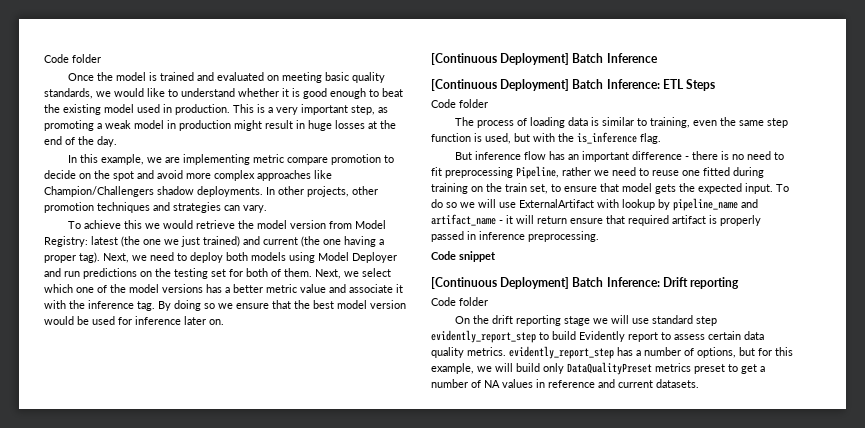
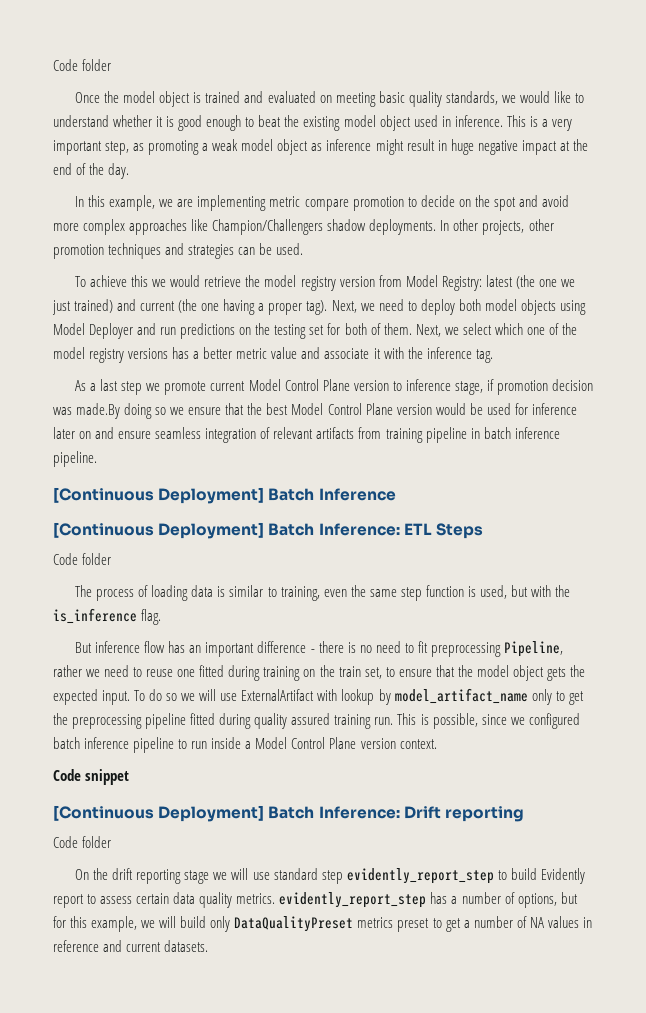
(147, 76) none -> [159,91,191,107] object
(134, 108) none -> [379,115,411,131] object
[175,104,230,115] production. -> [454,115,503,127] inference.
[167,120,231,131] in production -> [277,139,372,155] object as inference
[335,120,365,129] losses -> [477,140,557,155] negative impact
[243,205,267,213] vary. -> [259,243,304,255] be used.
(288, 224) none -> [300,276,336,291] registry
[251,252,286,261] models -> [484,299,556,315] model objects
(159, 288) none -> [89,348,125,363] registry
[158,301,171,311] By -> [75,379,593,395] [53,403,121,419] // As a last step we promote current Model Control Plane version to inference stage, if promotion decision was made.By
[337,300,367,309] model -> [291,403,393,415] Model Control Plane
[209,319,224,325] on. -> [79,427,560,443] [53,451,97,467] on and ensure seamless integration of relevant artifacts from training pipeline in batch inference pipeline.
[622,183,652,192] model -> [457,665,544,681] the model object
[673,198,758,211] [431,214,761,226] [431,231,599,242] pipeline_name and artifact_name - it will return ensure that required artifact is properly passed in inference preprocessing. -> [394,688,584,705] [53,713,580,729] [53,737,437,753] model_artifact_name only to get the preprocessing pipeline fitted during quality assured training run. This is possible, since we configured batch inference pipeline to run inside a Model Control Plane version context.

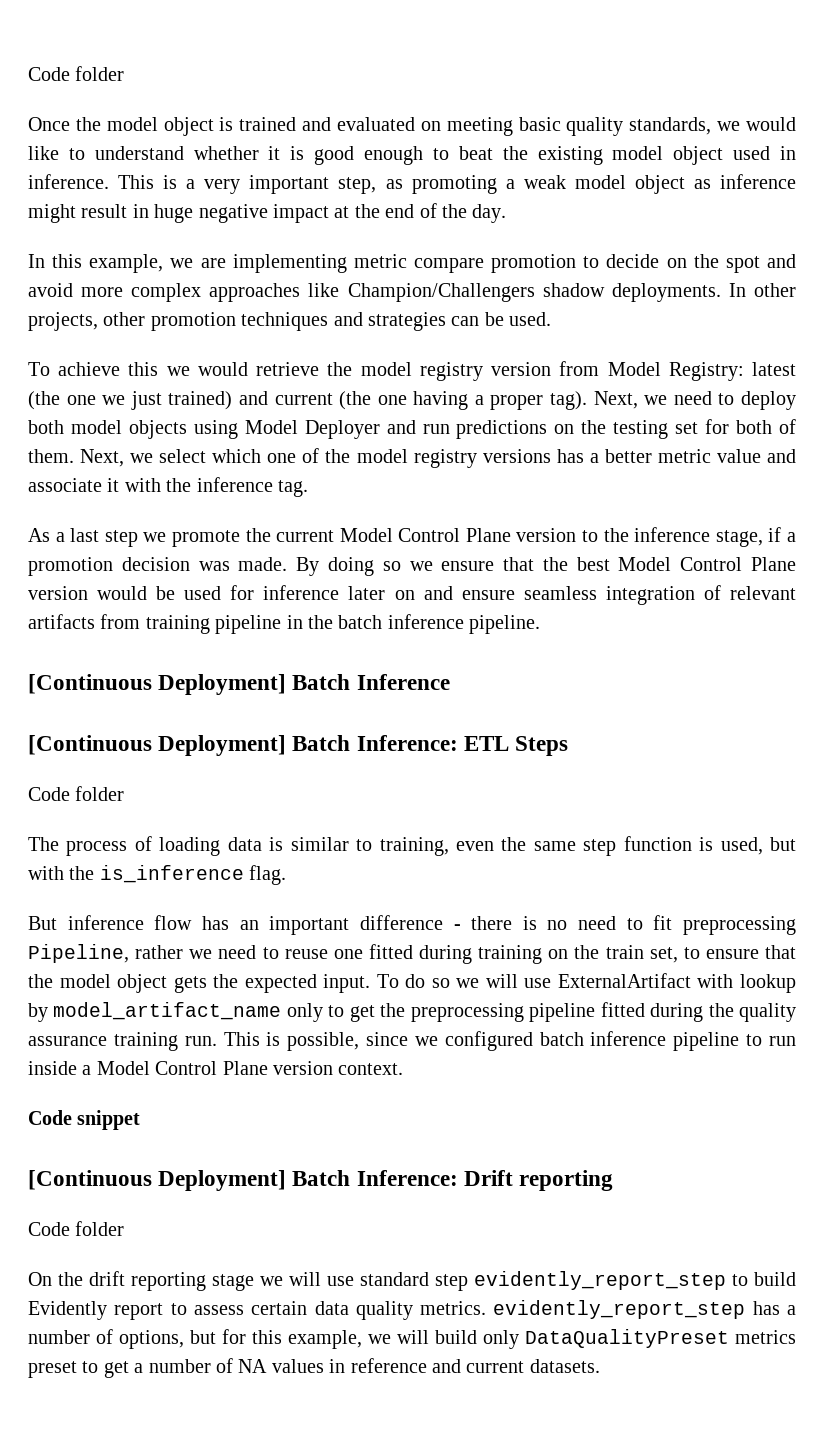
(207, 388) none -> [245,528,271,542] the
(402, 386) none -> [603,528,629,542] the
(494, 385) none -> [787,532,797,542] a
[76,403,121,419] made.By -> [238,557,320,576] made. By
(480, 433) none -> [308,615,333,629] the
[254,713,331,729] quality assured -> [708,1003,797,1022] [28,1036,107,1046] the quality assurance

